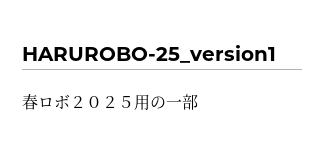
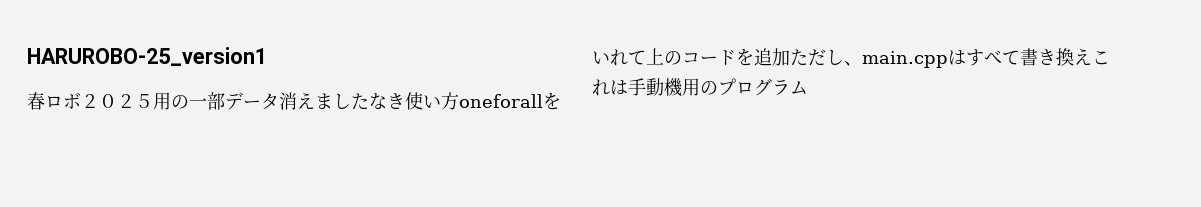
(198, 102) none -> [225,92,561,110] [592,48,1110,68] [592,78,808,97] データ消えましたなき使い方oneforallをいれて上のコードを追加ただし、main.cppはすべて書き換えこれは手動機用のプログラム

